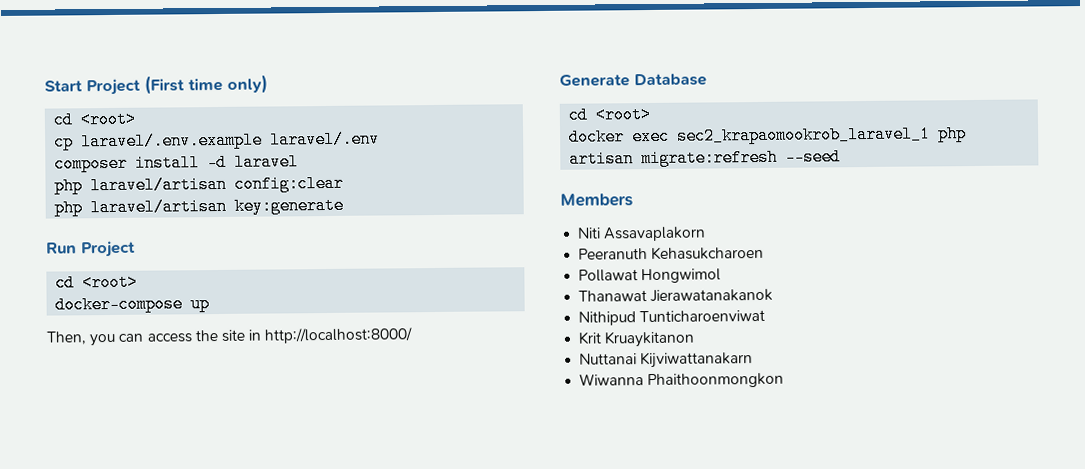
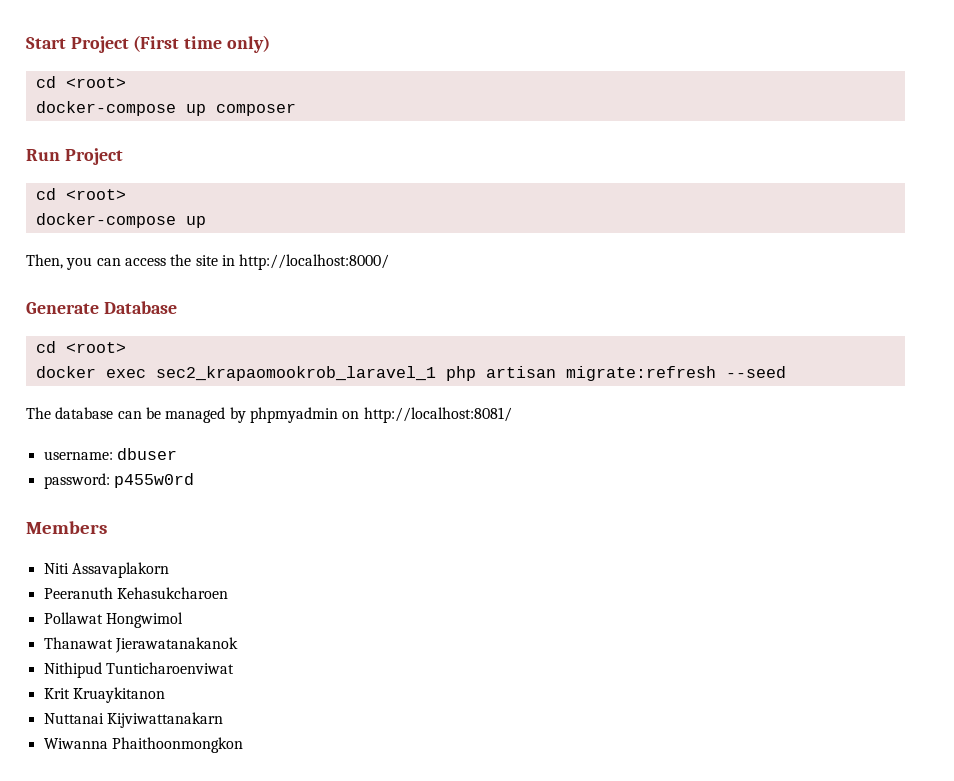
[54,130,381,151] [54,153,300,173] [54,174,345,195] [54,196,345,217] cp laravel/.env.example laravel/.env // composer install -d laravel // php laravel/artisan config:clear // php laravel/artisan key:generate -> [35,101,296,116] docker-compose up composer
(842, 157) none -> [26,407,512,423] [43,448,177,460] [43,473,194,489] // The database can be managed by phpmyadmin on http://localhost:8081/ // username: dbuser // password: p455w0rd

